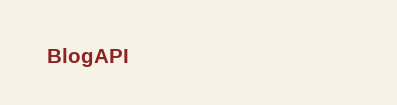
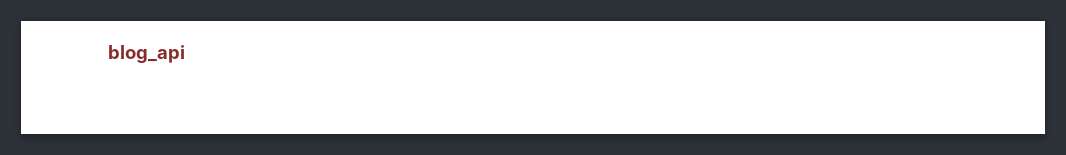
[47,48,129,67] BlogAPI -> [108,45,185,63] blog_api

